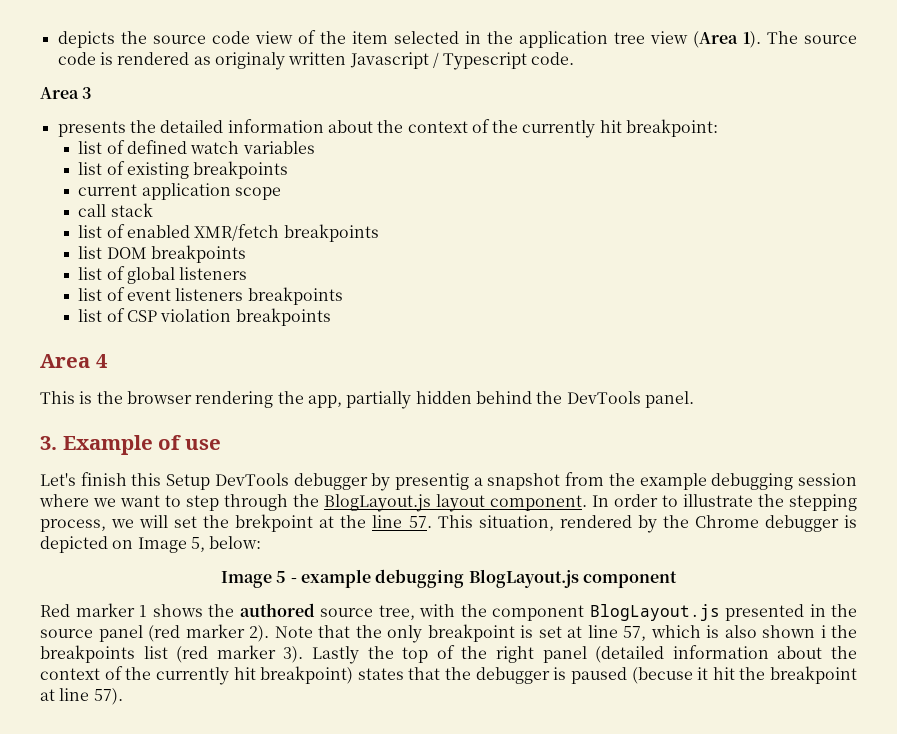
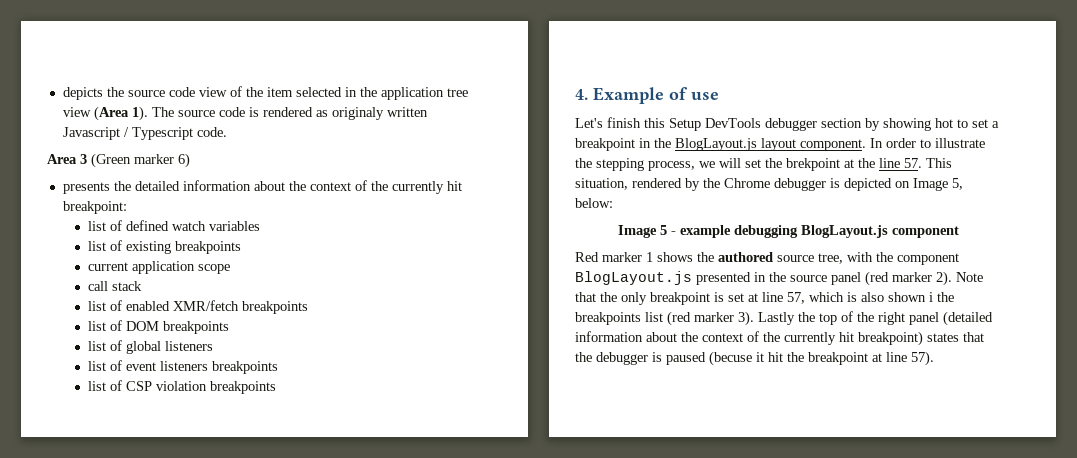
(92, 93) none -> [91,153,190,168] (Green marker 6)
(103, 252) none -> [109,320,122,331] of
[40,354,108,368] [40,391,694,409] [40,436,57,450] Area 4 // This is the browser rendering the app, partially hidden behind the DevTools panel. // 3. -> [575,89,588,100] 4.
[371,472,857,491] [39,494,288,511] by presentig a snapshot from the example debugging session where we want to step through -> [821,118,999,131] [575,138,651,151] section by showing hot to set a breakpoint in

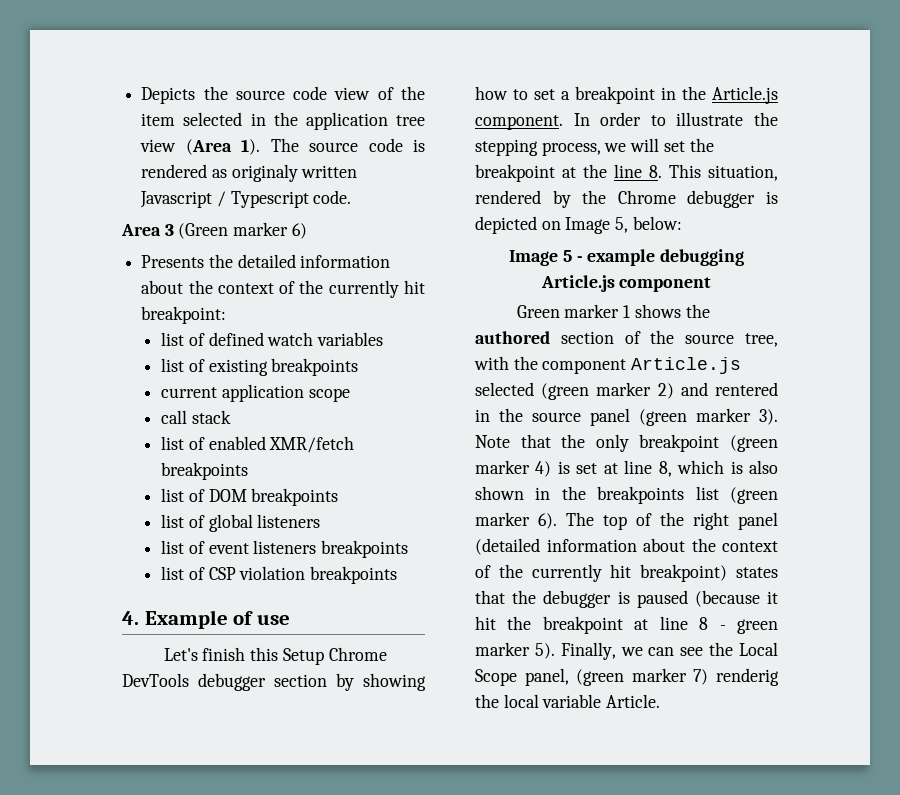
[62,87,103,100] depicts -> [141,87,196,104] Depicts
[62,182,110,194] presents -> [141,255,205,268] Presents
(701, 124) none -> [328,647,387,661] Chrome
[935,118,953,128] hot -> [475,86,508,100] how
[675,138,796,151] BlogLayout.js layout -> [712,86,778,104] Article.js
[786,158,840,171] brekpoint -> [475,164,555,182] breakpoint
[904,158,922,168] 57. -> [649,165,662,178] 8.
[800,225,888,238] BlogLayout.js -> [540,275,615,292] Article.js
[575,252,599,262] Red -> [516,305,560,318] Green
(773, 257) none -> [560,330,675,344] section of the
[575,271,751,285] BlogLayout.js presented -> [631,357,742,374] [475,382,778,400] Article.js selected (green marker 2) and rentered
[865,271,952,286] (red marker 2). -> [639,408,778,426] (green marker 3).
(710, 298) none -> [730,435,778,452] [475,460,552,477] (green marker 4)
[787,292,805,304] 57, -> [658,461,672,477] 8,
[929,292,933,302] i -> [535,487,551,500] in
[667,311,815,326] (red marker 3). Lastly the -> [730,487,778,504] [475,512,594,529] (green marker 6). The
[709,351,752,366] (becuse -> [694,590,760,607] (because
[911,351,934,366] 57). -> [699,617,778,634] [475,642,778,660] [475,668,779,686] [475,694,661,708] 8 - green marker 5). Finally, we can see the Local Scope panel, (green marker 7) renderig the local variable Article.

